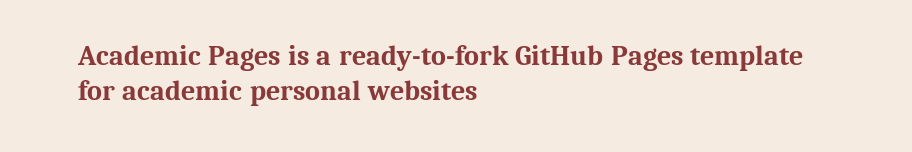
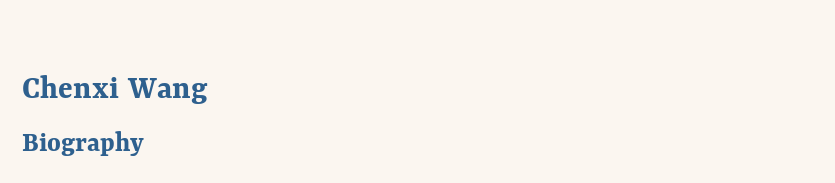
[77,45,803,71] [78,80,478,106] Academic Pages is a ready-to-fork GitHub Pages template for academic personal websites -> [22,75,209,104] [22,131,144,156] Chenxi Wang // Biography

